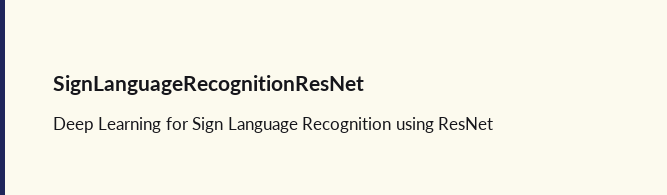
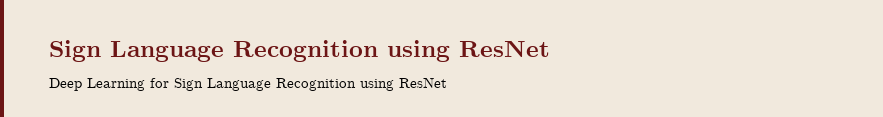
[53,75,364,95] SignLanguageRecognitionResNet -> [49,40,550,62] Sign Language Recognition using ResNet

